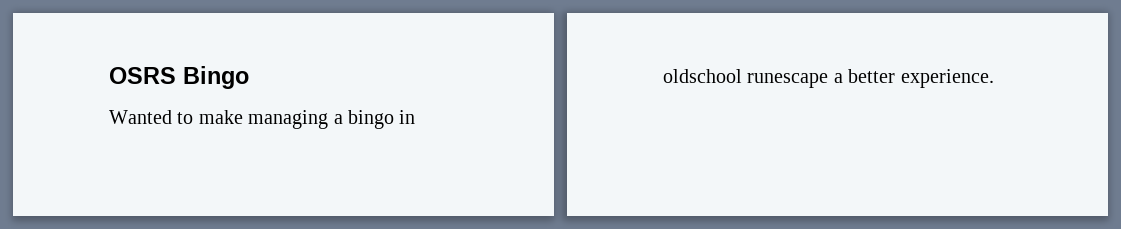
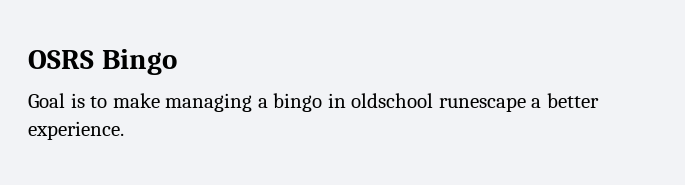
[109,110,172,124] Wanted -> [28,93,85,108] Goal is

